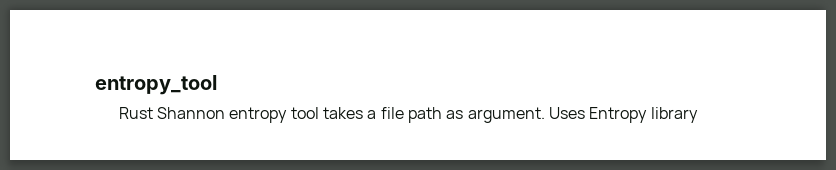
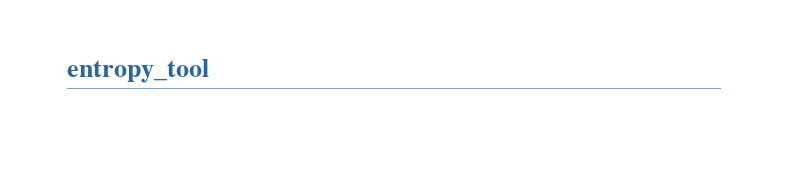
[118,107,698,123] // Rust Shannon entropy tool takes a file path as argument. Uses Entropy library -> (209, 71) none

